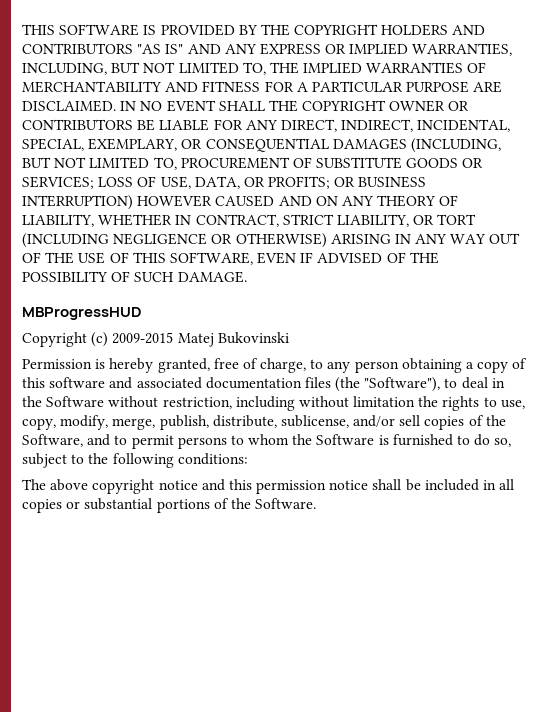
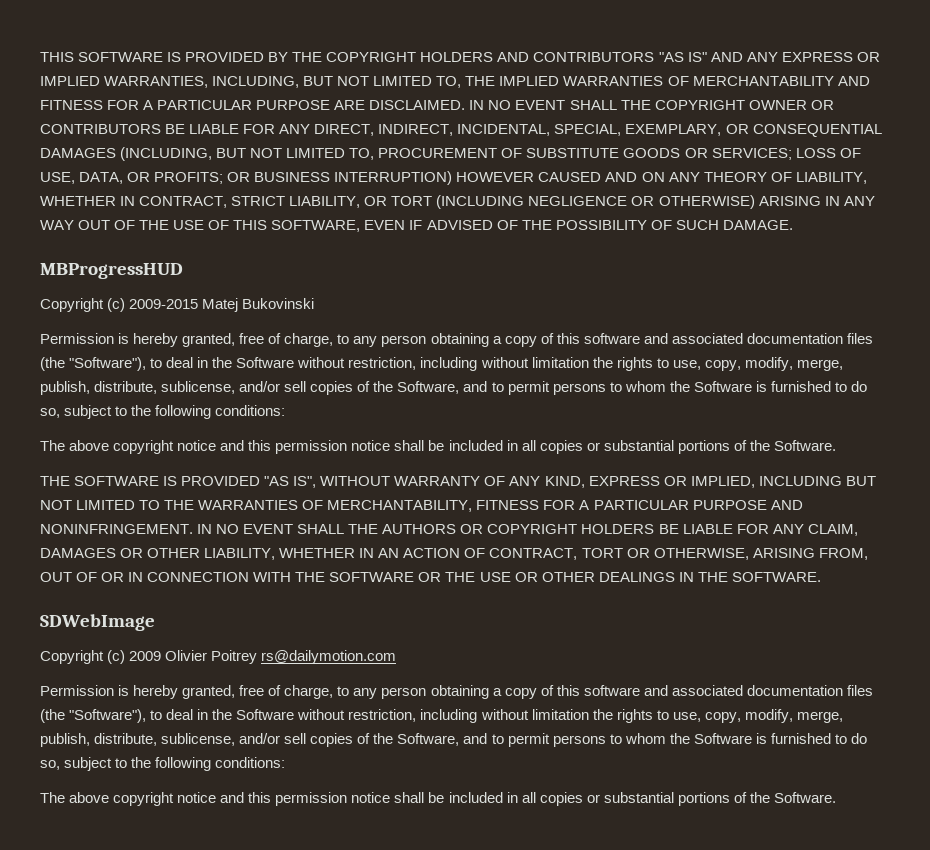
(317, 503) none -> [40,476,876,488] [40,500,803,512] [40,524,858,536] [40,548,868,560] [40,572,821,582] [40,614,155,631] [40,650,397,664] [40,685,873,699] [40,709,843,723] [40,733,867,747] [40,757,286,771] [40,792,836,806] // THE SOFTWARE IS PROVIDED "AS IS", WITHOUT WARRANTY OF ANY KIND, EXPRESS OR IMPLIED, INCLUDING BUT NOT LIMITED TO THE WARRANTIES OF MERCHANTABILITY, FITNESS FOR A PARTICULAR PURPOSE AND NONINFRINGEMENT. IN NO EVENT SHALL THE AUTHORS OR COPYRIGHT HOLDERS BE LIABLE FOR ANY CLAIM, DAMAGES OR OTHER LIABILITY, WHETHER IN AN ACTION OF CONTRACT, TORT OR OTHERWISE, ARISING FROM, OUT OF OR IN CONNECTION WITH THE SOFTWARE OR THE USE OR OTHER DEALINGS IN THE SOFTWARE. // SDWebImage // Copyright (c) 2009 Olivier Poitrey rs@dailymotion.com // Permission is hereby granted, free of charge, to any person obtaining a copy of this software and associated documentation files (the "Software"), to deal in the Software without restriction, including without limitation the rights to use, copy, modify, merge, publish, distribute, sublicense, and/or sell copies of the Software, and to permit persons to whom the Software is furnished to do so, subject to the following conditions: // The above copyright notice and this permission notice shall be included in all copies or substantial portions of the Software.

